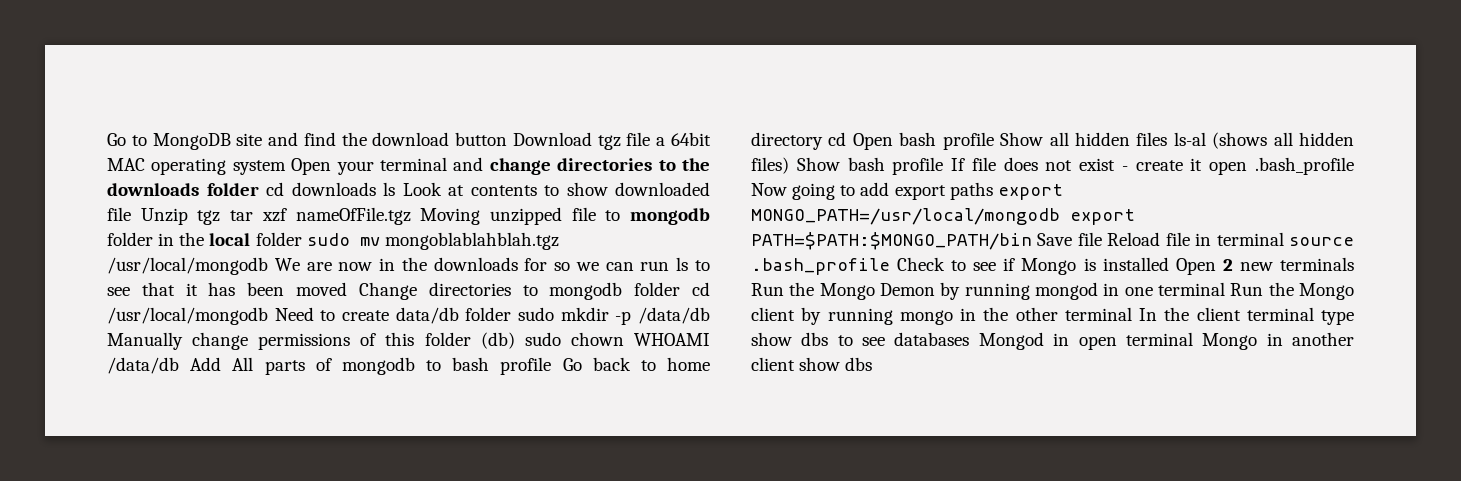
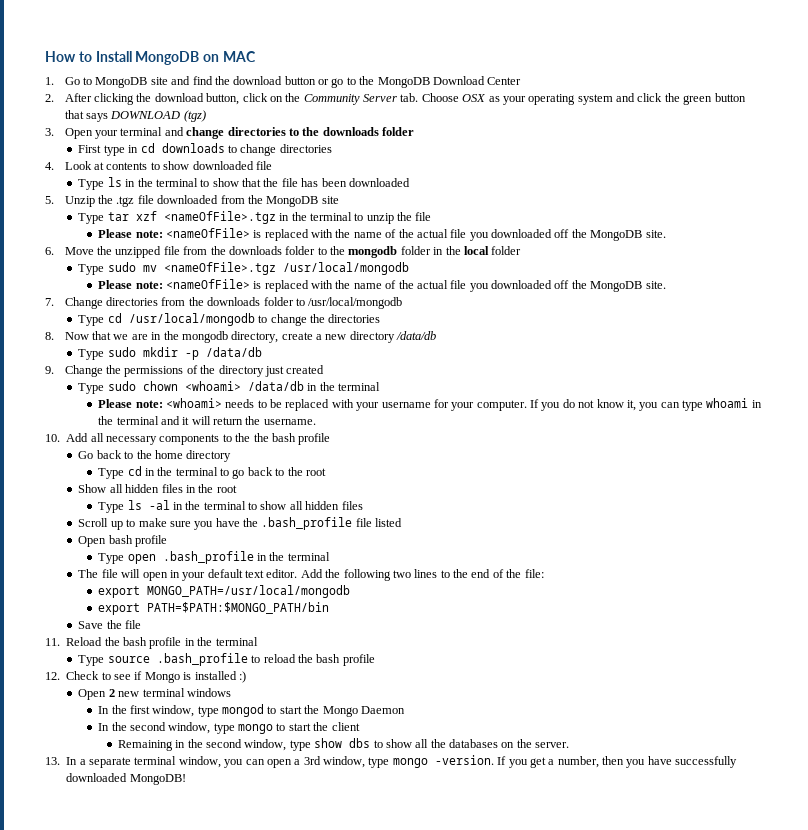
(107, 139) none -> [45,51,256,65] [45,77,54,85] How to Install MongoDB on MAC // 1.
[512,132,711,150] [107,158,286,175] Download tgz file a 64bit MAC operating system -> [318,76,522,88] [45,93,746,105] [64,110,206,122] [45,128,54,136] or go to the MongoDB Download Center // 2. After clicking the download button, click on the Community Server tab. Choose OSX as your operating system and click the green button that says DOWNLOAD (tgz) // 3.
[266,182,395,196] cd downloads ls -> [78,143,332,156] [45,162,54,170] // First type in cd downloads to change directories // 4.
[140,207,621,225] Unzip tgz tar xzf nameOfFile.tgz Moving unzipped file to -> [78,177,410,190] [45,195,339,207] [78,211,432,224] [98,228,666,241] [45,246,346,258] // Type ls in the terminal to show that the file has been downloaded // 5. Unzip the .tgz file downloaded from the MongoDB site // Type tar xzf <nameOfFile>.tgz in the terminal to unzip the file // Please note: <nameOfFile> is replaced with the name of the actual file you downloaded off the MongoDB site. // 6. Move the unzipped file from the downloads folder to the
(302, 239) none -> [78,264,105,275] // Type
[384,232,559,250] [107,257,710,275] [107,282,710,300] [107,307,711,325] [107,332,711,350] [107,357,552,375] mongoblablahblah.tgz /usr/local/mongodb We are now in the downloads for so we can run ls to see that it has been moved Change directories to mongodb folder cd /usr/local/mongodb Need to create data/db folder sudo mkdir -p /data/db Manually change permissions of this folder (db) sudo chown WHOAMI /data/db Add All parts of mongodb to bash profile -> [163,262,409,275] [98,279,666,292] [45,297,403,309] [78,313,381,326] [45,331,437,343] [78,347,262,360] [45,365,325,377] [78,381,380,394] [98,398,762,411] [98,416,316,425] [45,433,331,445] <nameOfFile>.tgz /usr/local/mongodb // Please note: <nameOfFile> is replaced with the name of the actual file you downloaded off the MongoDB site. // 7. Change directories from the downloads folder to /usr/local/mongodb // Type cd /usr/local/mongodb to change the directories // 8. Now that we are in the mongodb directory, create a new directory /data/db // Type sudo mkdir -p /data/db // 9. Change the permissions of the directory just created // Type sudo chown <whoami> /data/db in the terminal // Please note: <whoami> needs to be replaced with your username for your computer. If you do not know it, you can type whoami in the terminal and it will return the username. // 10. Add all necessary components to the the bash profile //
(656, 365) none -> [136,450,152,459] the
[828,132,1354,150] [751,157,1354,175] [751,182,993,200] cd Open bash profile Show all hidden files ls-al (shows all hidden files) Show bash profile If file does not exist - create it open .bash_profile Now going to add export paths -> [98,466,326,479] [78,484,237,493] [98,500,363,513] [78,517,403,530] [78,535,168,547] [98,551,330,564] [78,569,544,581] // Type cd in the terminal to go back to the root // Show all hidden files in the root // Type ls -al in the terminal to show all hidden files // Scroll up to make sure you have the .bash_profile file listed // Open bash profile // Type open .bash_profile in the terminal // The file will open in your default text editor. Add the following two lines to the end of the file: //
(1060, 216) none -> (351, 591) //
[1037,232,1284,246] Save file Reload file in terminal -> [78,620,142,629] [45,637,258,649] [78,655,105,666] // Save the file // 11. Reload the bash profile in the terminal // Type
(890, 266) none -> [251,654,375,666] [45,672,60,680] to reload the bash profile // 12.
(1169, 264) none -> [238,671,246,683] :) //
[1280,257,1354,271] [751,282,1354,300] [751,307,1354,325] [751,332,1354,350] [751,357,873,371] terminals Run the Mongo Demon by running mongod in one terminal Run the Mongo client by running mongo in the other terminal In the client terminal type show dbs to see databases Mongod in open terminal Mongo in another client show dbs -> [142,688,231,697] [98,704,405,717] [98,722,360,734] [117,738,570,751] [45,755,738,768] [66,773,186,785] terminal windows // In the first window, type mongod to start the Mongo Daemon // In the second window, type mongo to start the client // Remaining in the second window, type show dbs to show all the databases on the server. // 13. In a separate terminal window, you can open a 3rd window, type mongo -version. If you get a number, then you have successfully downloaded MongoDB!

